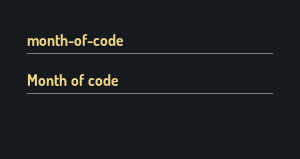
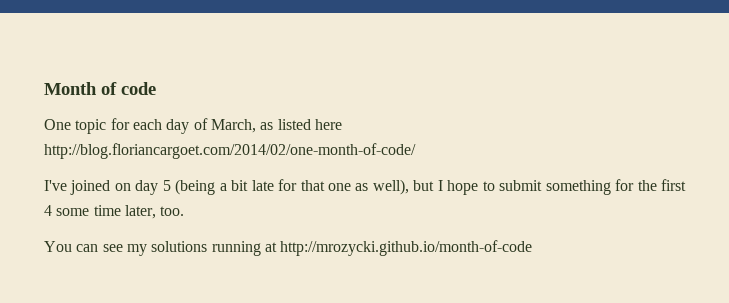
[27,34,124,46] month-of-code // -> (44, 88) none
(120, 80) none -> [44,118,342,134] [44,143,416,159] [44,179,686,195] [44,205,185,219] [44,240,533,256] // One topic for each day of March, as listed here http://blog.floriancargoet.com/2014/02/one-month-of-code/ // I've joined on day 5 (being a bit late for that one as well), but I hope to submit something for the first 4 some time later, too. // You can see my solutions running at http://mrozycki.github.io/month-of-code

